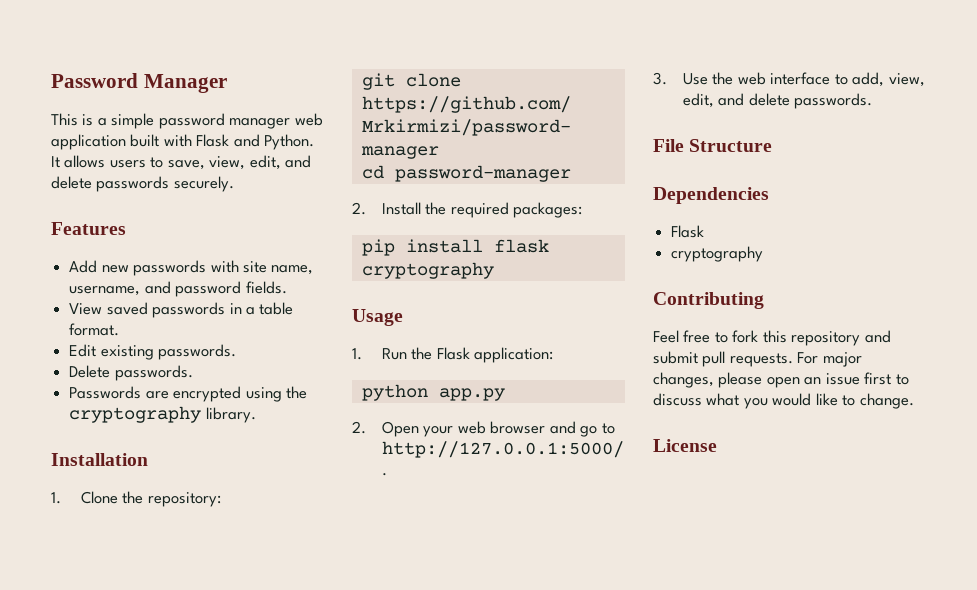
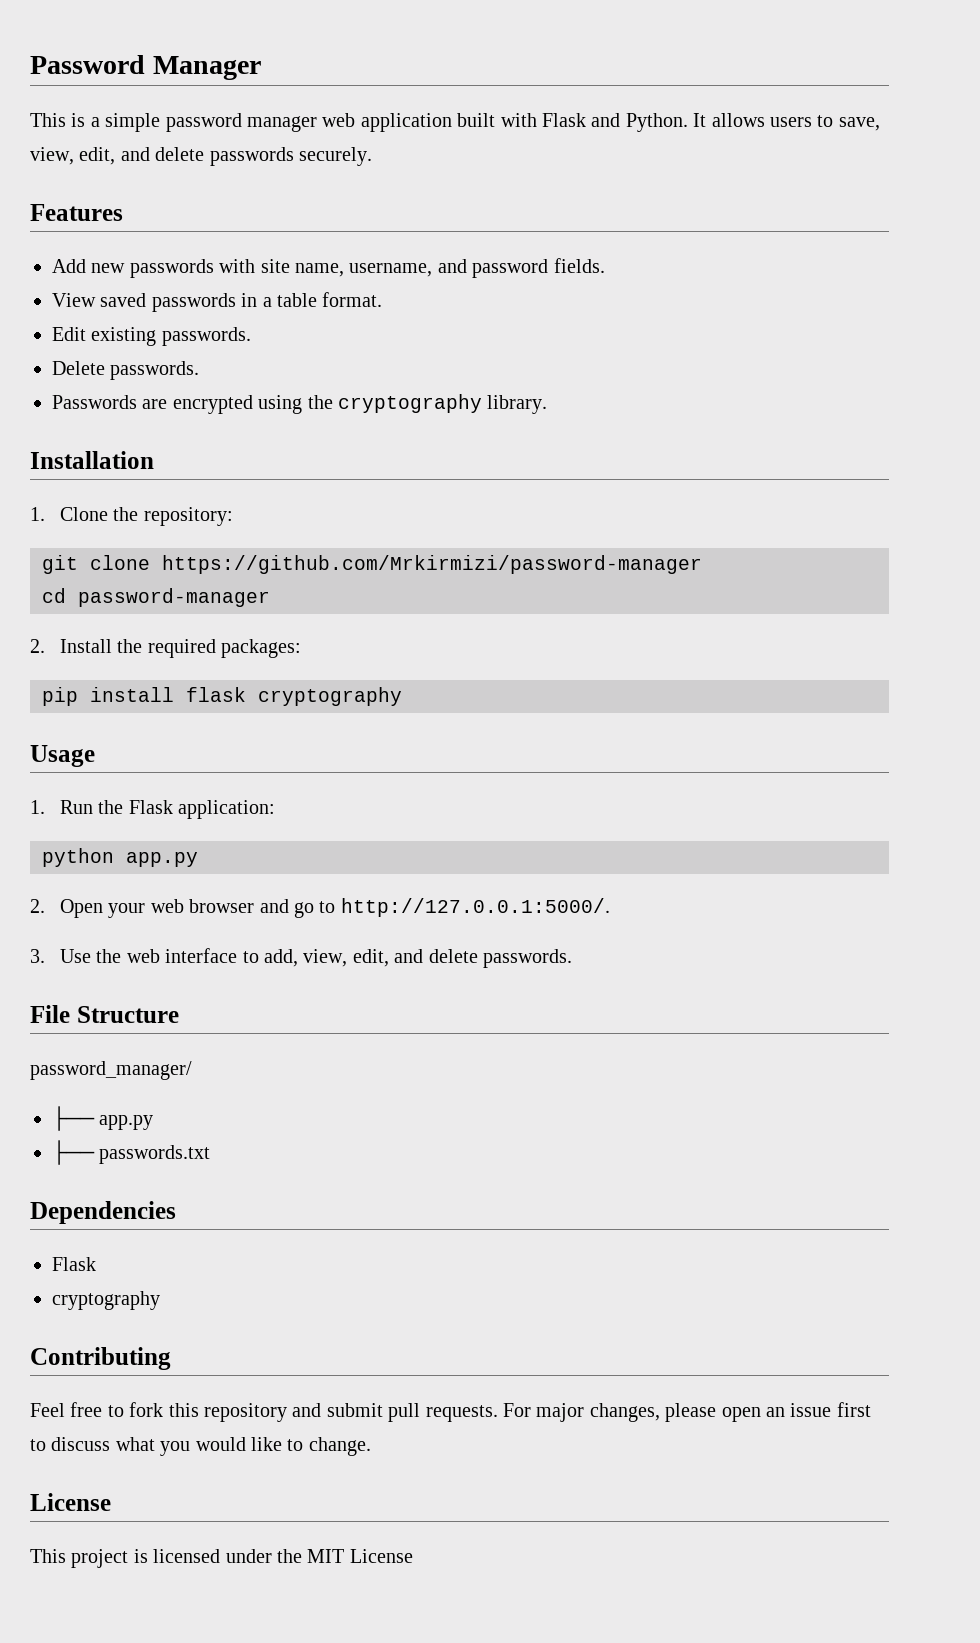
(773, 145) none -> [30,1061,192,1080] [52,1106,154,1131] [52,1140,211,1165] // password_manager/ // ├── app.py // ├── passwords.txt
(717, 445) none -> [30,1549,413,1568] // This project is licensed under the MIT License

